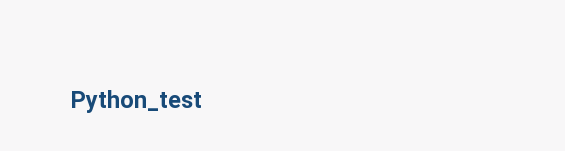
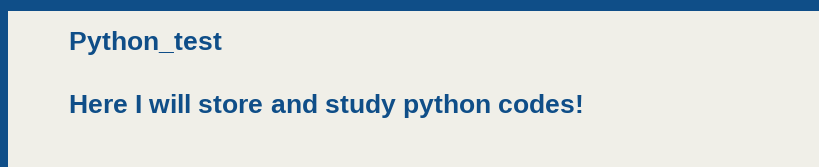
(202, 101) none -> [69,94,585,118] // Here I will store and study python codes!

